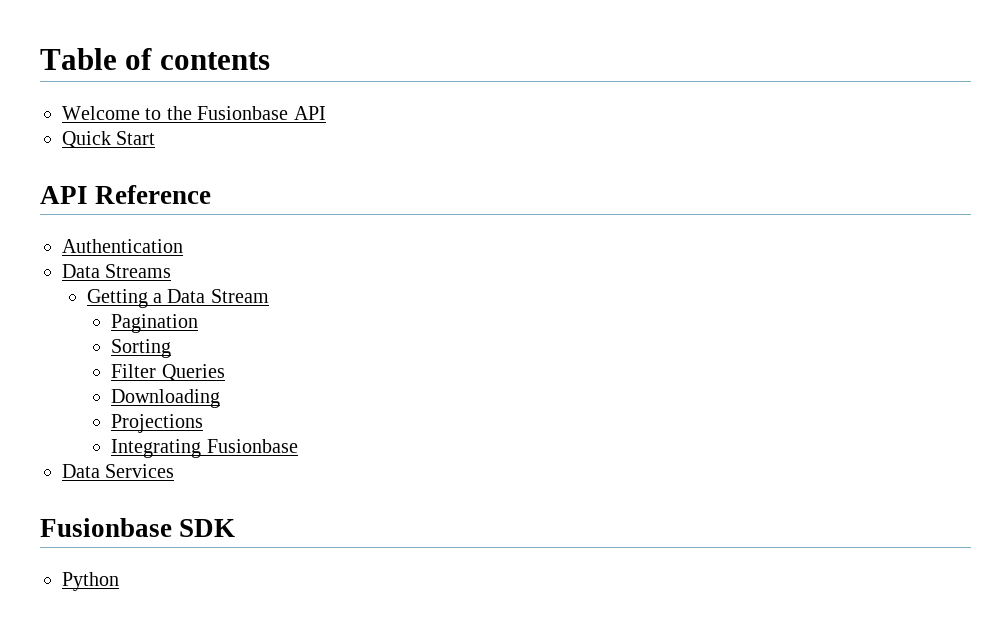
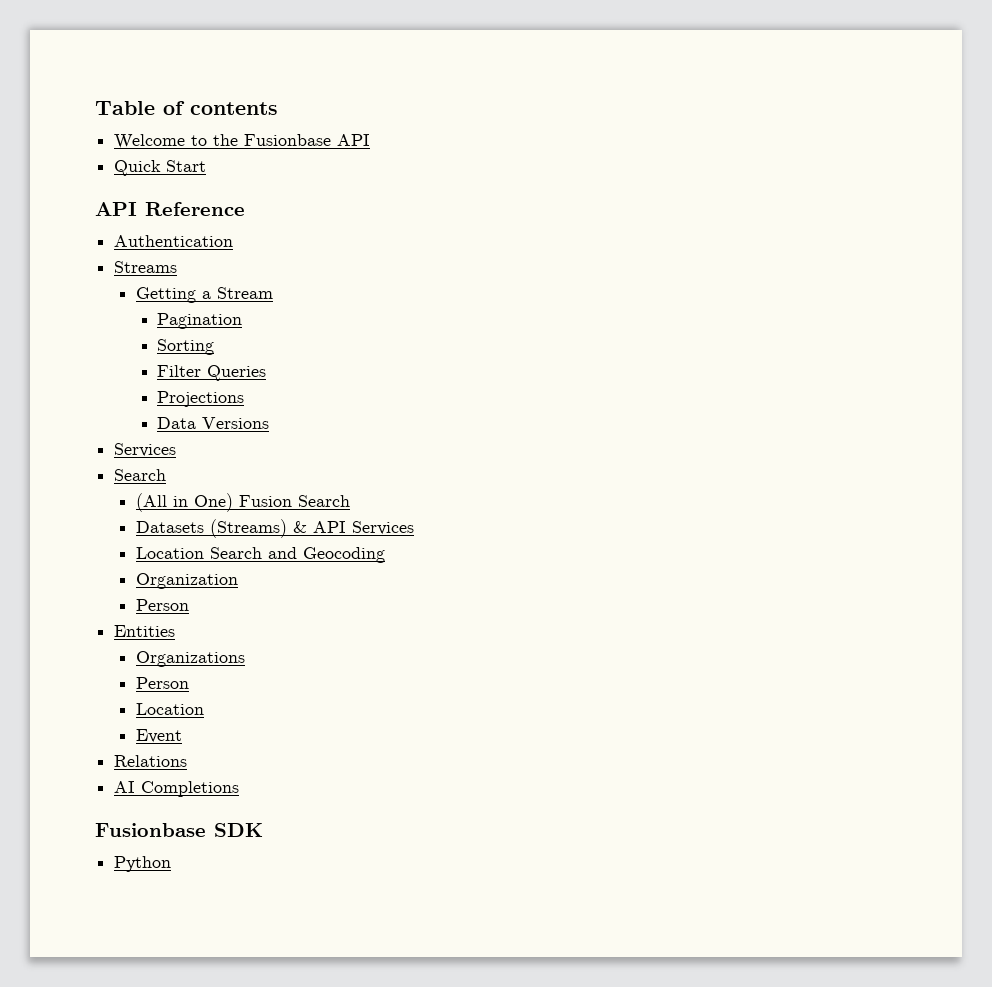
[62,264,100,278] Data -> (234, 241) none
[167,289,206,303] Data -> (211, 295) none
[111,389,221,408] // Downloading -> (267, 373) none
[111,439,298,458] [62,464,175,478] Integrating Fusionbase // Data Services -> [157,417,270,429] [114,443,177,457] [114,469,167,481] [135,493,350,512] [135,519,414,538] [135,547,385,563] [135,573,238,589] [135,599,189,611] [114,625,176,637] [135,651,245,667] [135,677,189,689] [135,703,204,715] [135,729,182,743] [114,755,188,767] [114,781,240,797] Data Versions // Services // Search // (All in One) Fusion Search // Datasets (Streams) & API Services // Location Search and Geocoding // Organization // Person // Entities // Organizations // Person // Location // Event // Relations // AI Completions

